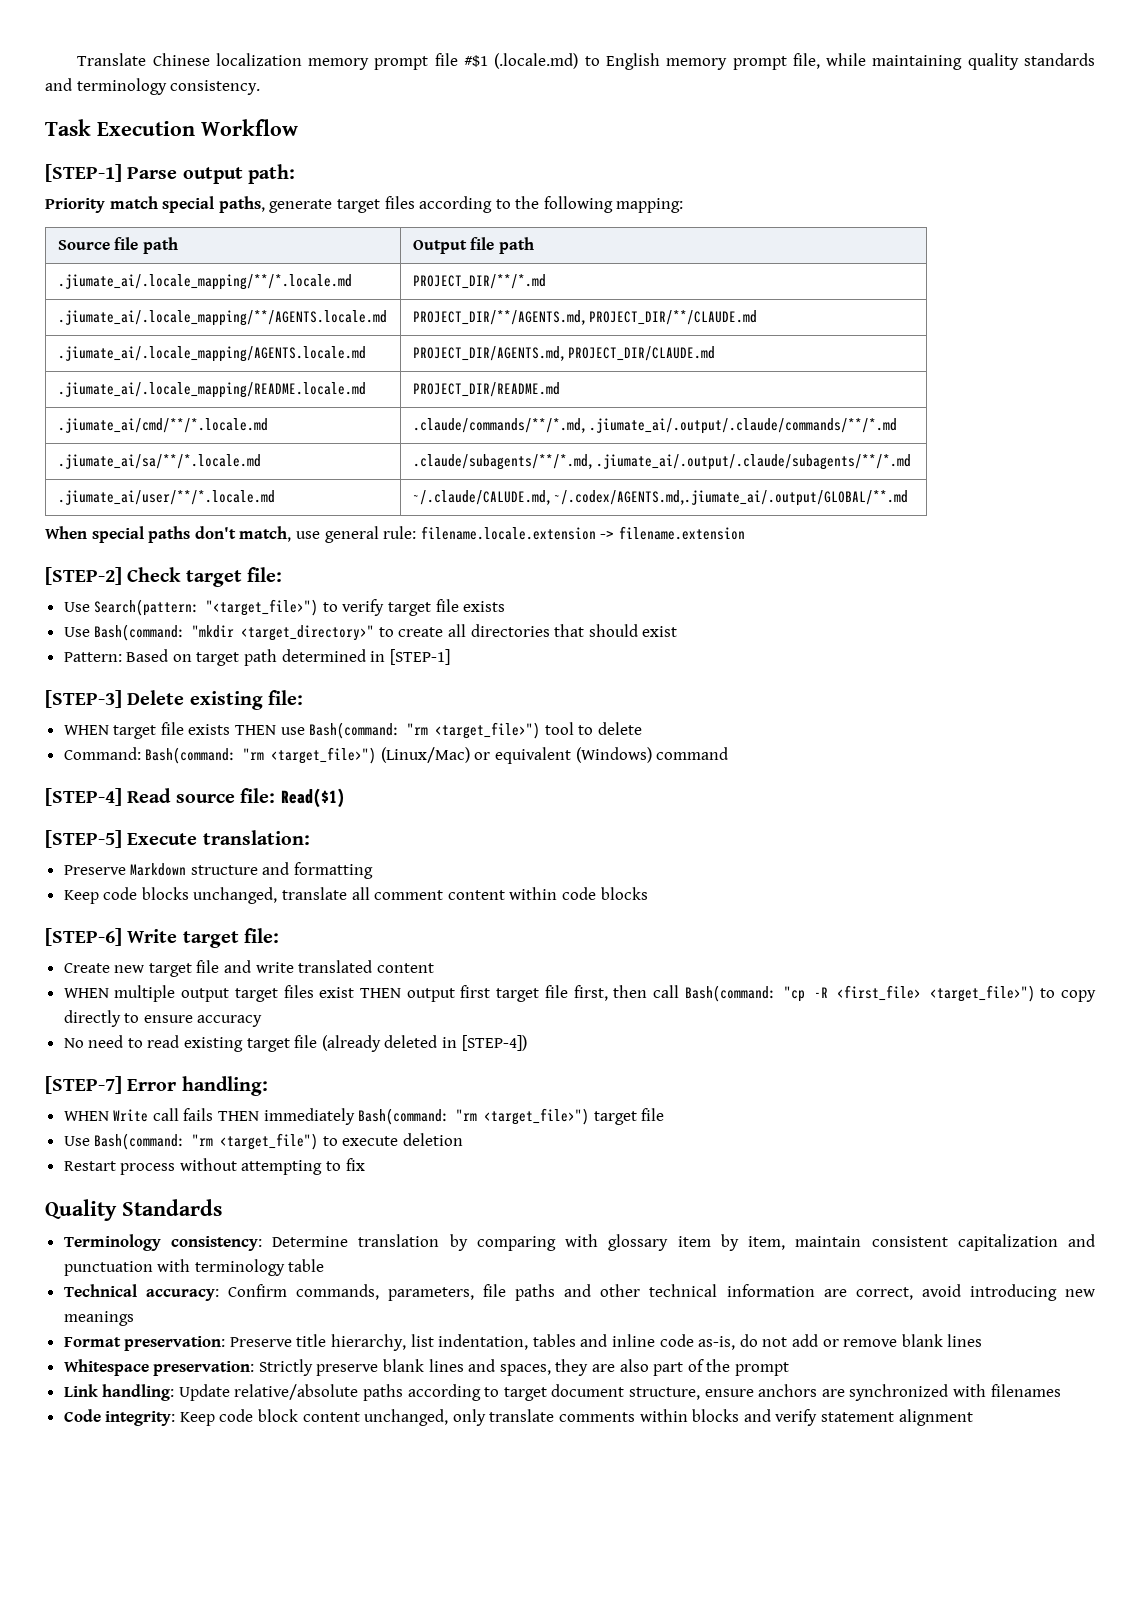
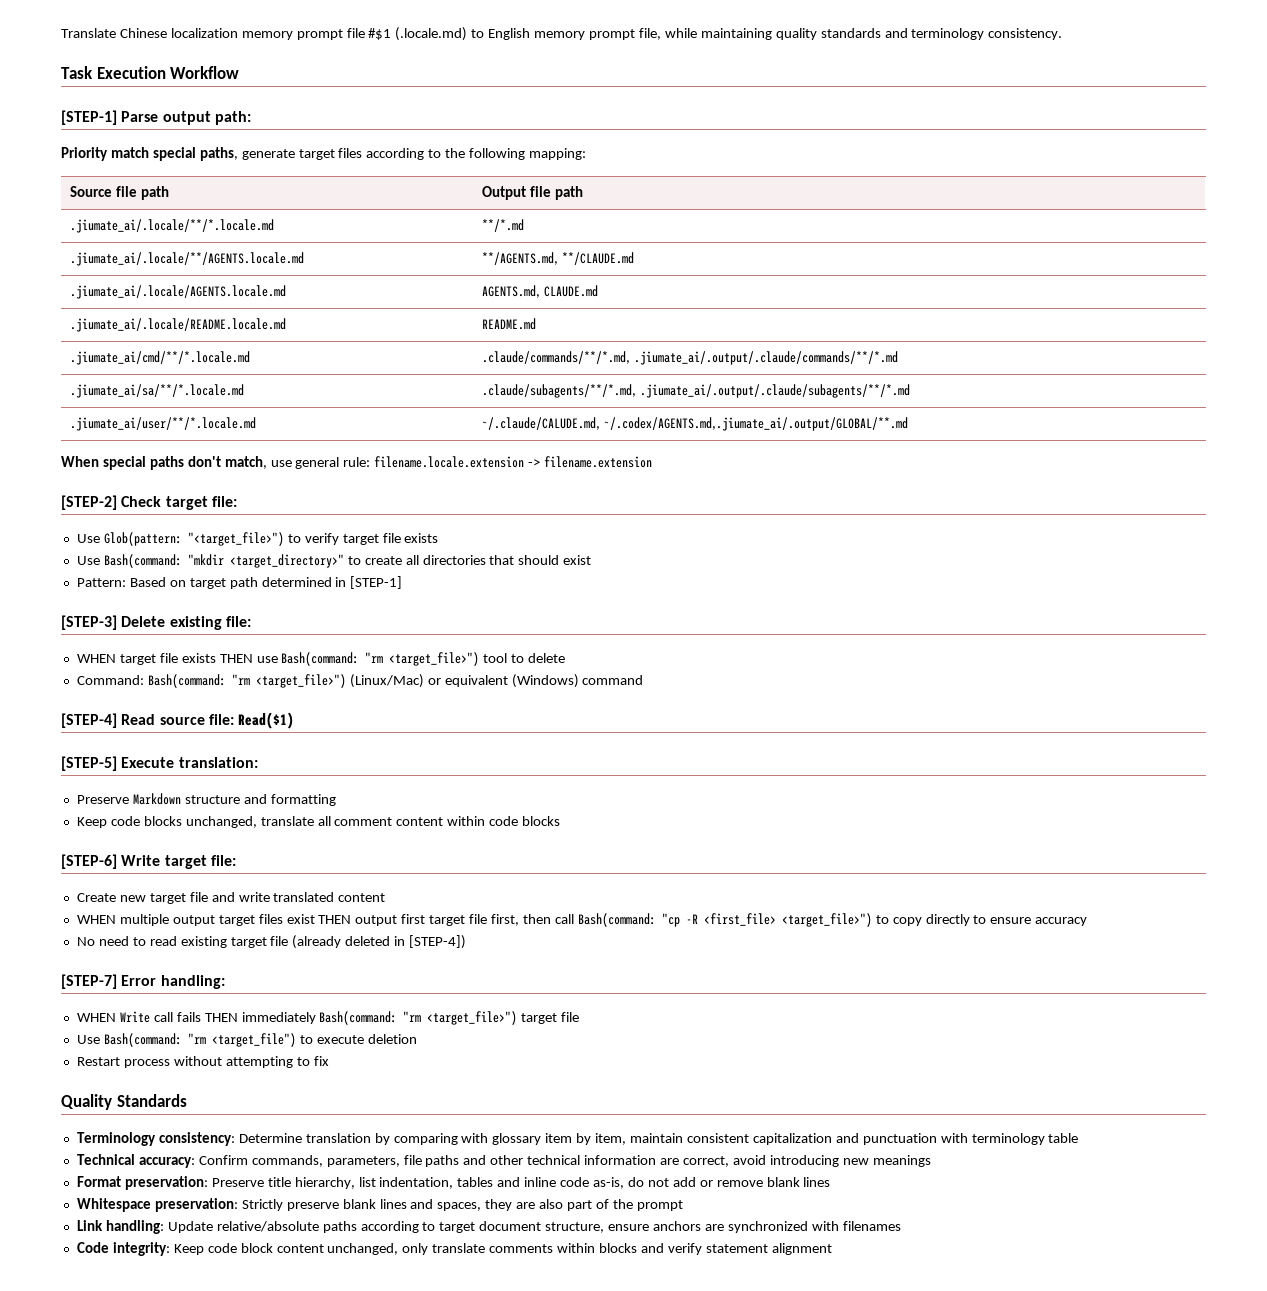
[57,274,352,290] [412,274,546,289] [57,310,387,326] [412,310,758,325] [57,346,366,362] [412,346,716,361] [57,382,366,398] [412,382,560,397] .jiumate_ai/.locale_mapping/**/*.locale.md | PROJECT_DIR/**/*.md // .jiumate_ai/.locale_mapping/**/AGENTS.locale.md | PROJECT_DIR/**/AGENTS.md, PROJECT_DIR/**/CLAUDE.md // .jiumate_ai/.locale_mapping/AGENTS.locale.md | PROJECT_DIR/AGENTS.md, PROJECT_DIR/CLAUDE.md // .jiumate_ai/.locale_mapping/README.locale.md | PROJECT_DIR/README.md -> [69,219,274,233] [481,219,524,232] [69,252,304,266] [481,252,634,265] [69,285,286,299] [481,285,598,298] [69,318,286,332] [481,318,536,330] .jiumate_ai/.locale/**/*.locale.md | **/*.md // .jiumate_ai/.locale/**/AGENTS.locale.md | **/AGENTS.md, **/CLAUDE.md // .jiumate_ai/.locale/AGENTS.locale.md | AGENTS.md, CLAUDE.md // .jiumate_ai/.locale/README.locale.md | README.md
[94,599,200,616] Search(pattern: -> [103,532,182,546] Glob(pattern:

